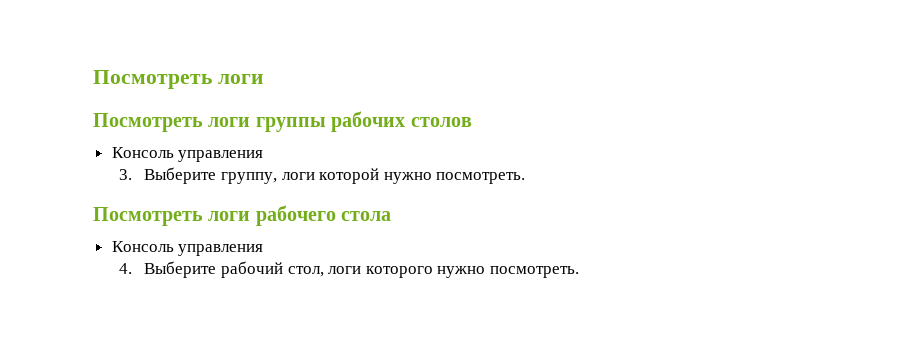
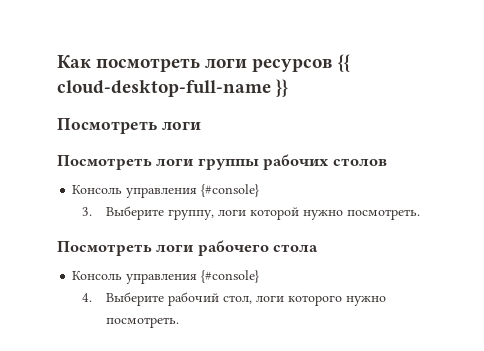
(93, 79) none -> [57,54,350,72] [57,79,289,97] Как посмотреть логи ресурсов {{ cloud-desktop-full-name }} //
(264, 156) none -> [201,184,260,197] {#console}
(264, 250) none -> [201,270,260,283] {#console}

